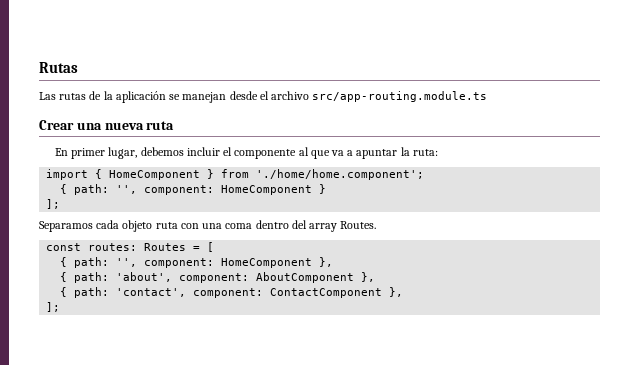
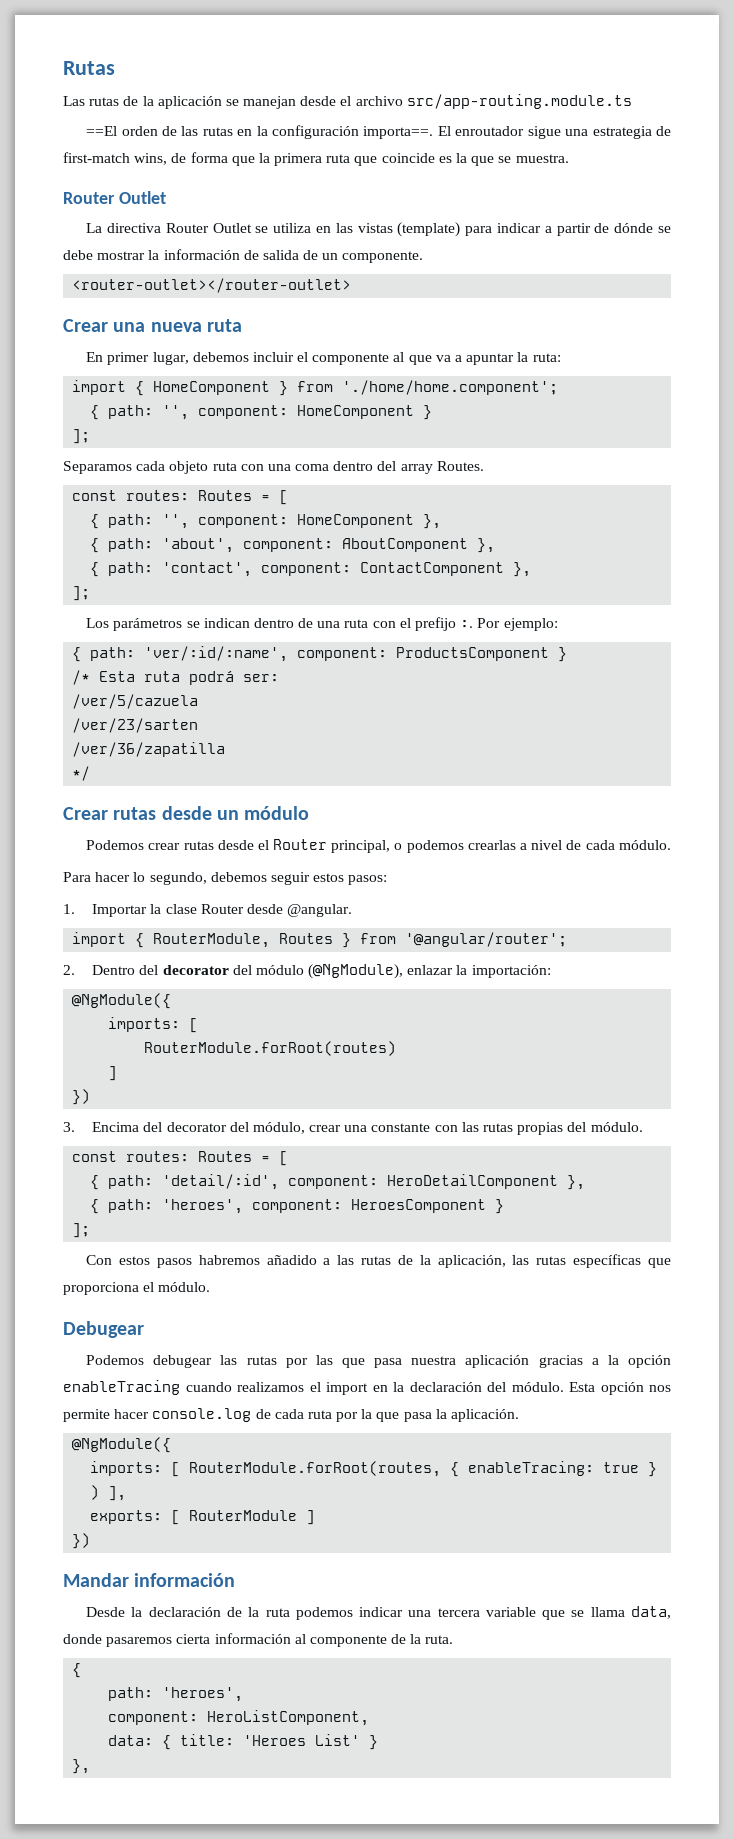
(488, 96) none -> [86,125,671,139] [63,152,569,166] [63,191,166,204] [86,222,671,237] [63,249,424,263] [72,278,352,293] // ==El orden de las rutas en la configuración importa==. El enroutador sigue una estrategia de first-match wins, de forma que la primera ruta que coincide es la que se muestra. // Router Outlet // La directiva Router Outlet se utiliza en las vistas (template) para indicar a partir de dónde se debe mostrar la información de salida de un componente. // <router-outlet></router-outlet>
(61, 307) none -> [86,617,558,631] [72,646,568,662] [72,670,280,685] [72,694,199,709] [72,718,199,733] [72,742,226,757] [72,766,91,781] [63,806,310,820] [86,839,671,853] [63,872,388,885] [63,904,353,917] [72,932,568,948] [63,964,551,979] [72,993,172,1009] [108,1017,199,1033] [144,1041,397,1056] [108,1066,118,1081] [72,1089,91,1105] [63,1122,643,1135] [72,1151,289,1166] [90,1174,586,1190] [90,1199,505,1214] [72,1223,91,1238] [86,1254,672,1268] [63,1282,211,1295] [63,1321,144,1338] [86,1355,671,1368] [63,1380,671,1395] [63,1408,520,1422] [72,1437,172,1453] [90,1461,658,1477] [90,1485,127,1501] [90,1510,316,1525] [72,1533,91,1549] [63,1573,236,1587] [86,1606,671,1620] [63,1633,454,1647] [72,1663,82,1678] [108,1687,244,1702] [108,1710,370,1726] [108,1734,379,1750] [72,1759,91,1774] // Los parámetros se indican dentro de una ruta con el prefijo :. Por ejemplo: // { path: 'ver/:id/:name', component: ProductsComponent } // /* Esta ruta podrá ser: // /ver/5/cazuela // /ver/23/sarten // /ver/36/zapatilla // */ // Crear rutas desde un módulo // Podemos crear rutas desde el Router principal, o podemos crearlas a nivel de cada módulo. // Para hacer lo segundo, debemos seguir estos pasos: // 1. Importar la clase Router desde @angular. // import { RouterModule, Routes } from '@angular/router'; // 2. Dentro del decorator del módulo (@NgModule), enlazar la importación: // @NgModule({ // imports: [ // RouterModule.forRoot(routes) // ] // }) // 3. Encima del decorator del módulo, crear una constante con las rutas propias del módulo. // const routes: Routes = [ // { path: 'detail/:id', component: HeroDetailComponent }, // { path: 'heroes', component: HeroesComponent } // ]; // Con estos pasos habremos añadido a las rutas de la aplicación, las rutas específicas que proporciona el módulo. // Debugear // Podemos debugear las rutas por las que pasa nuestra aplicación gracias a la opción enableTracing cuando realizamos el import en la declaración del módulo. Esta opción nos permite hacer console.log de cada ruta por la que pasa la aplicación. // @NgModule({ // imports: [ RouterModule.forRoot(routes, { enableTracing: true } ) ], // exports: [ RouterModule ] // }) // Mandar información // Desde la declaración de la ruta podemos indicar una tercera variable que se llama data, donde pasaremos cierta información al componente de la ruta. // { // path: 'heroes', // component: HeroListComponent, // data: { title: 'Heroes List' } // },

